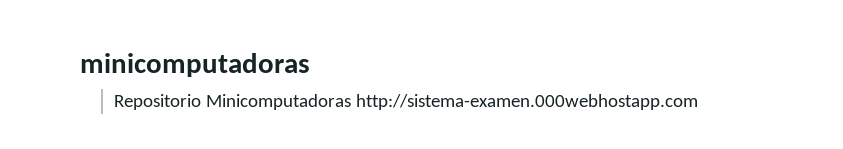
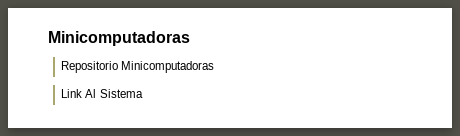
[80,53,310,77] minicomputadoras -> [48,31,190,46] Minicomputadoras
[355,94,698,110] http://sistema-examen.000webhostapp.com -> [61,89,143,98] // Link Al Sistema

